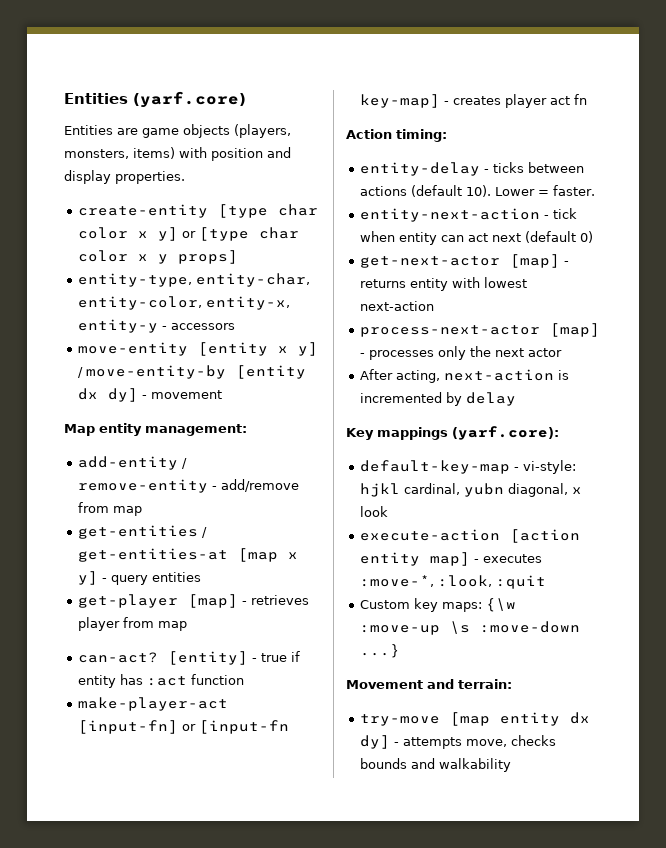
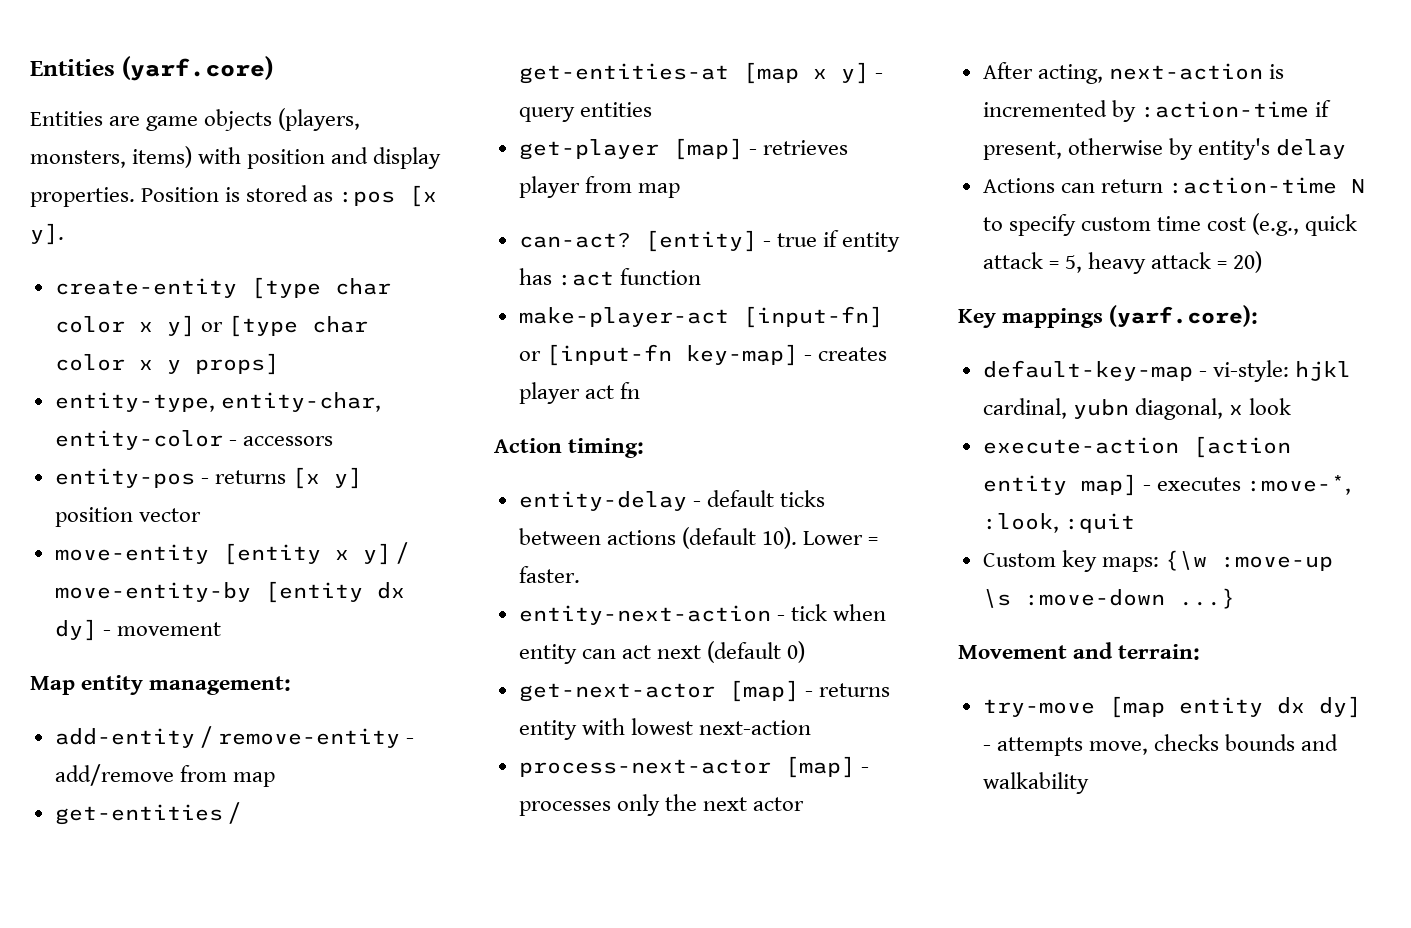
(185, 177) none -> [141,185,438,207] [30,223,64,245] Position is stored as :pos [x y].
[78,296,291,310] [78,319,159,333] entity-color, entity-x, entity-y -> [54,430,223,450] entity-color
(236, 326) none -> [54,467,362,489] [54,507,201,527] // entity-pos - returns [x y] position vector
(490, 171) none -> [706,490,774,507] default
[466,392,517,406] delay -> [1140,100,1331,118] [982,138,1347,160] [982,177,1365,194] [982,213,1358,236] [982,251,1263,274] :action-time if present, otherwise by entity's delay // Actions can return :action-time N to specify custom time cost (e.g., quick attack = 5, heavy attack = 20)

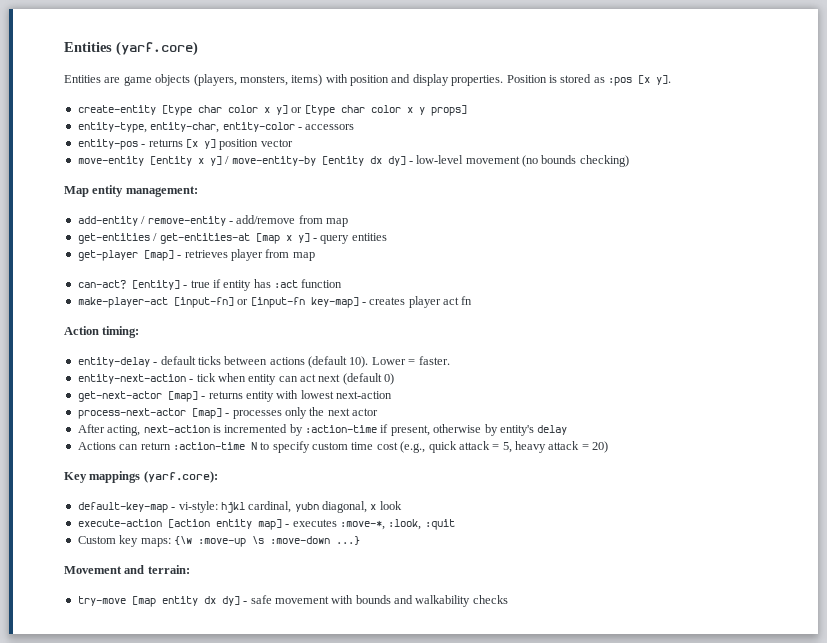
[116,622,221,636] movement -> [416,155,629,167] low-level movement (no bounds checking)
[996,734,1219,756] attempts move, checks -> [250,595,354,604] safe movement with
(1089, 783) none -> [472,595,508,604] checks

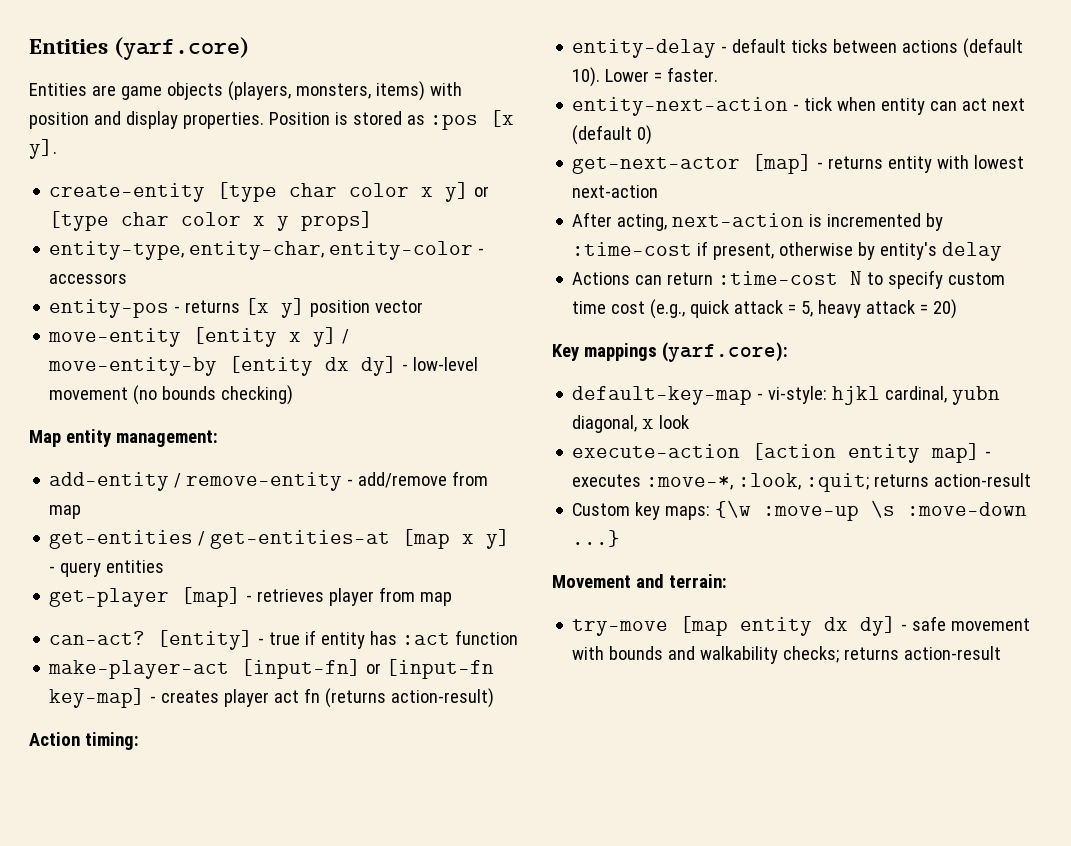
(473, 300) none -> [325,688,495,708] (returns action-result)
[77,407,378,419] // process-next-actor [map] - processes only the next actor -> (659, 191) none
[305,425,377,433] :action-time -> [572,242,693,256] :time-cost
[172,442,245,450] :action-time -> [718,271,839,285] :time-cost
[424,519,455,530] :quit -> [806,473,1032,492] :quit; returns action-result
[472,595,508,604] checks -> [783,646,1002,663] checks; returns action-result

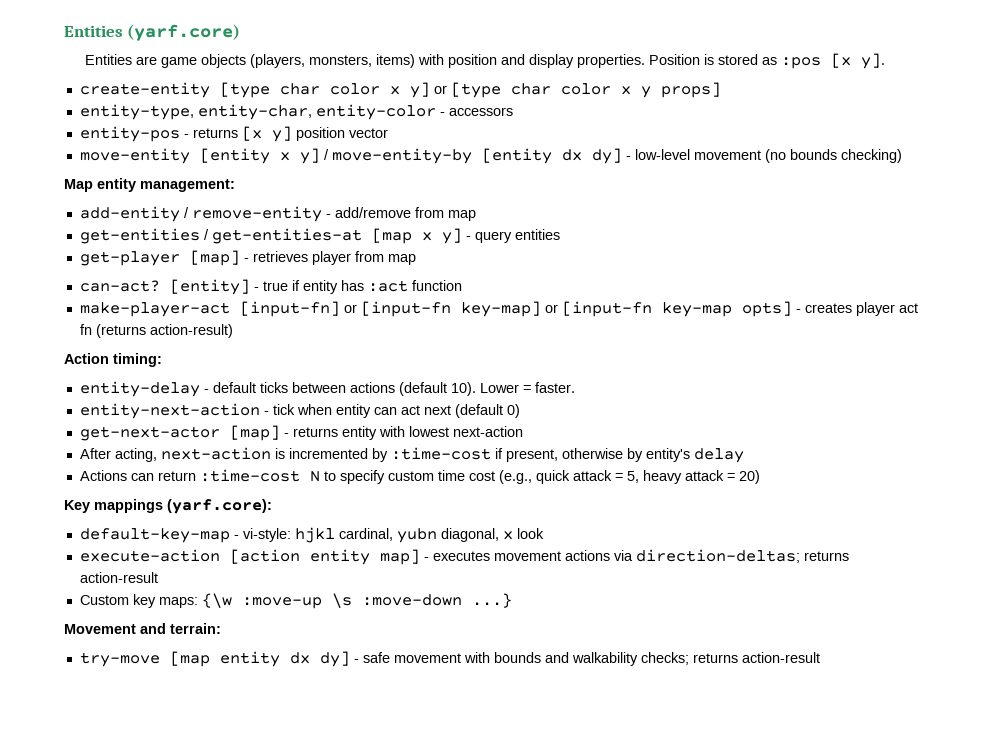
(146, 698) none -> [544,301,792,317] or [input-fn key-map opts]
[646,473,870,492] :move-*, :look, :quit; -> [493,549,800,563] movement actions via direction-deltas;

